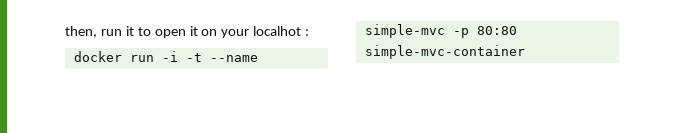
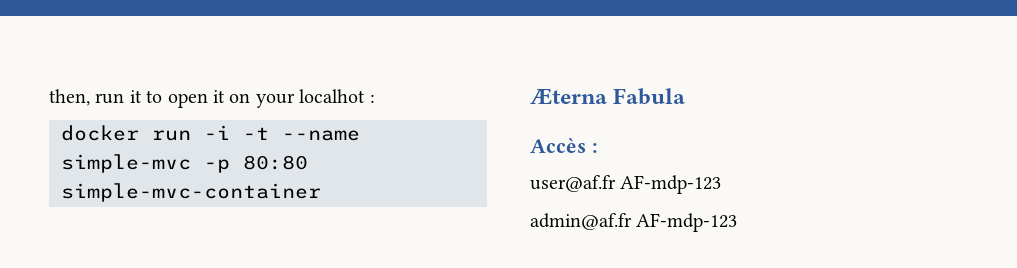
(525, 52) none -> [530,88,686,105] [530,138,598,153] [530,175,722,194] [530,213,738,232] // Æterna Fabula // Accès : // user@af.fr AF-mdp-123 // admin@af.fr AF-mdp-123

